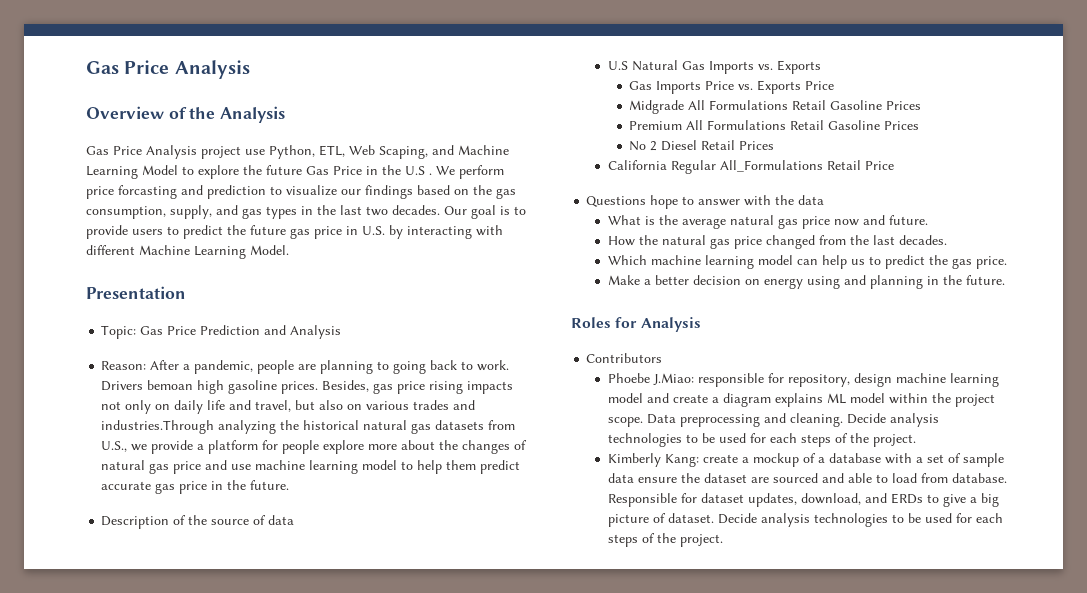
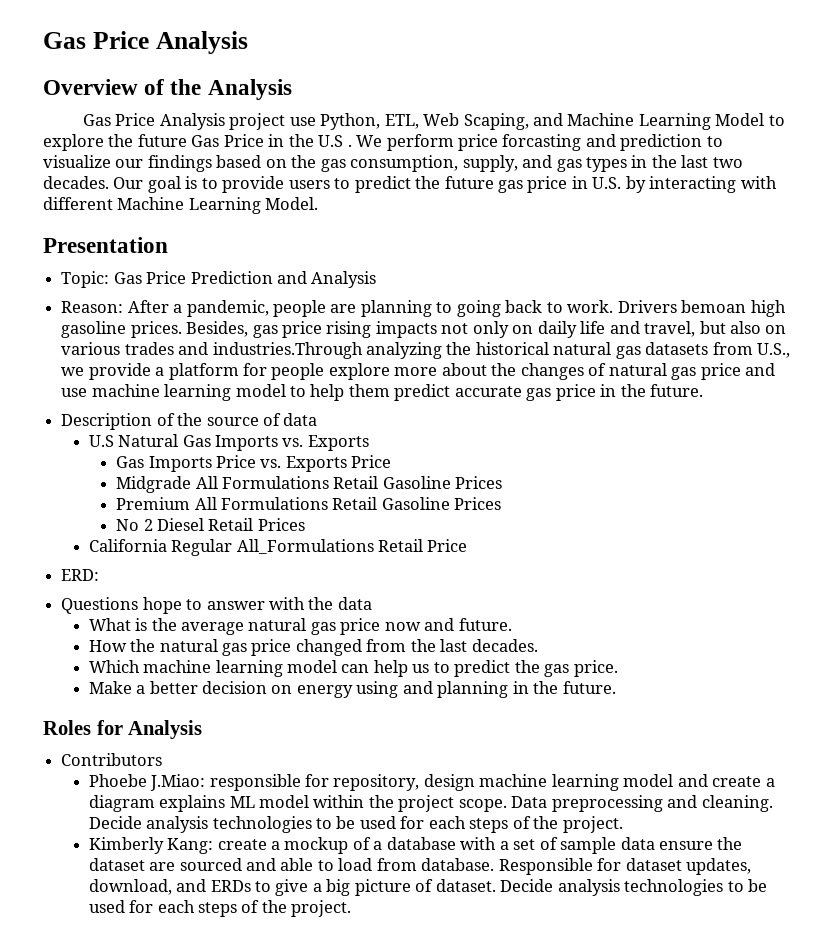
(894, 165) none -> [61,569,100,581] // ERD:

